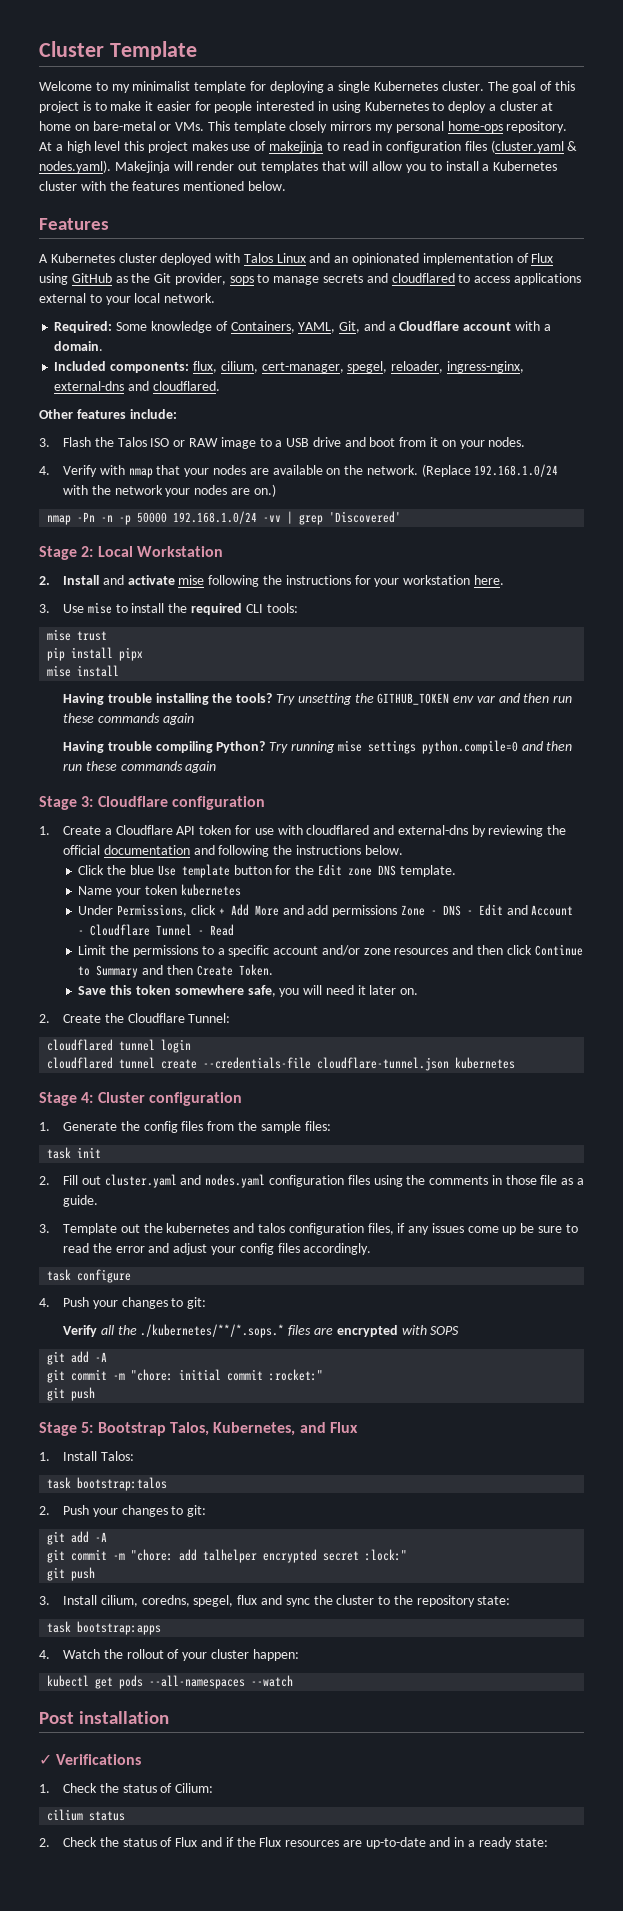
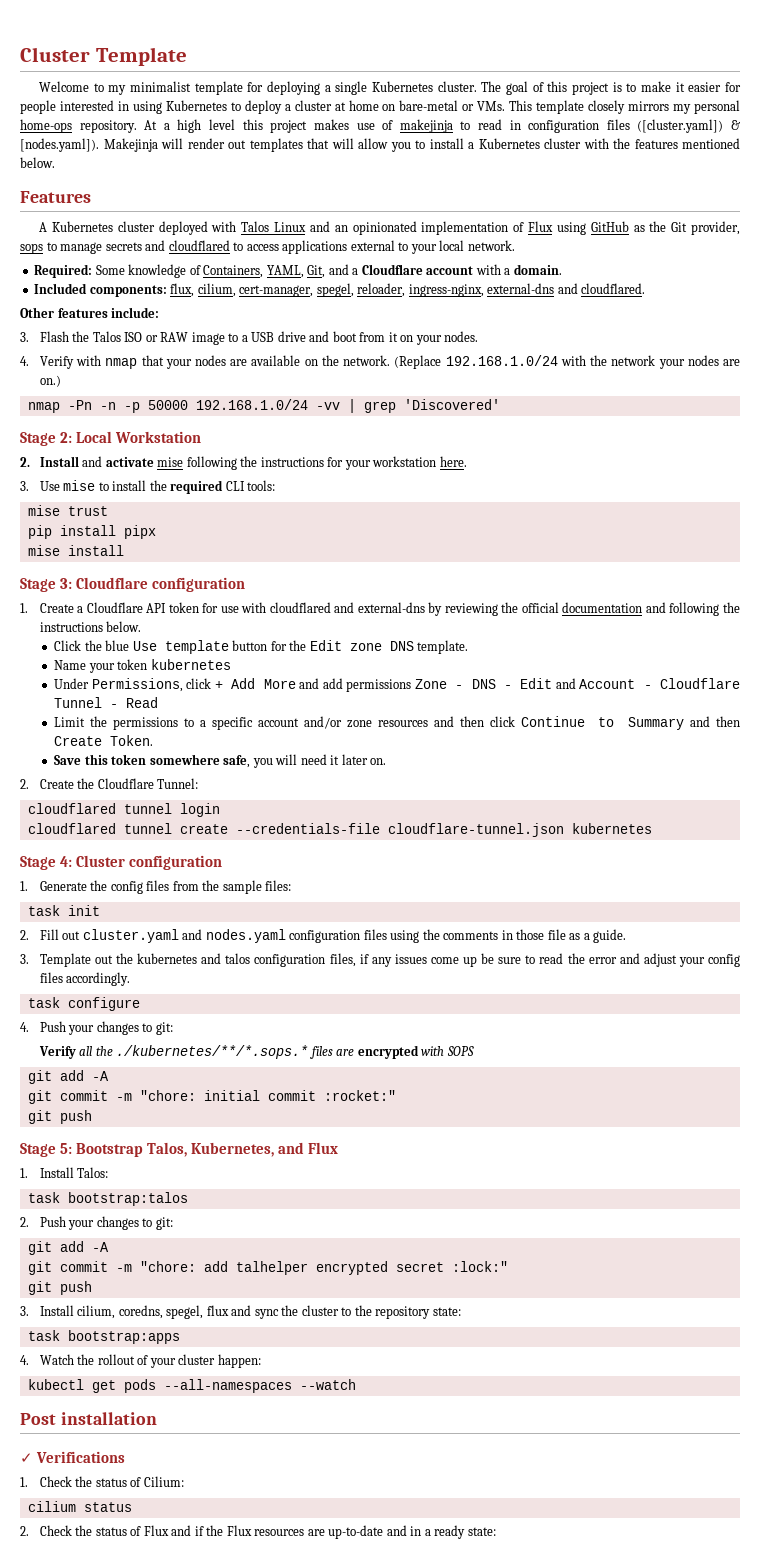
[490,140,578,153] [39,160,111,173] (cluster.yaml & nodes.yaml). -> [637,119,740,133] [20,138,99,152] ([cluster.yaml]) & [nodes.yaml]).
[63,693,573,705] [63,713,194,725] [63,740,573,754] [63,761,217,773] // Having trouble installing the tools? Try unsetting the GITHUB_TOKEN env var and then run these commands again // Having trouble compiling Python? Try running mise settings python.compile=0 and then run these commands again -> (124, 550) none

